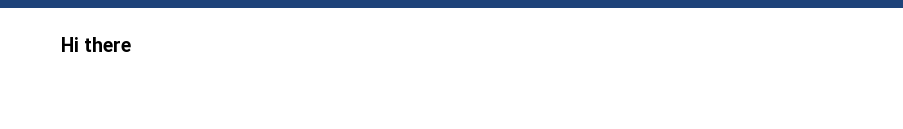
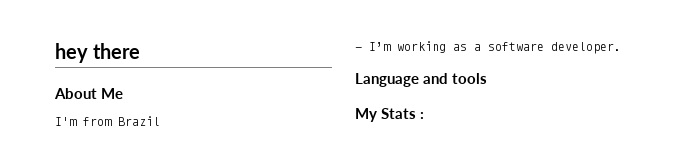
[61,37,79,52] Hi -> [55,43,88,63] hey
(132, 44) none -> [54,88,124,99] [55,116,160,126] [355,41,621,54] [355,73,488,87] [355,108,425,122] // About Me // I'm from Brazil // - I’m working as a software developer. // Language and tools // My Stats :

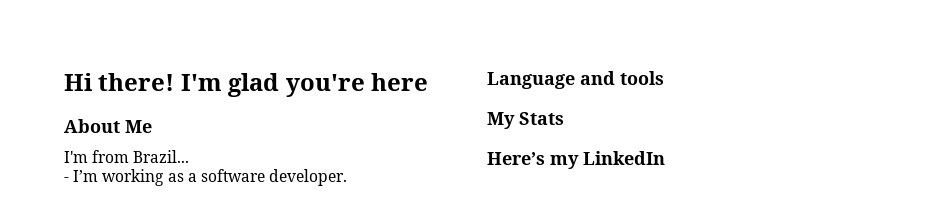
[55,43,141,63] hey there -> [64,73,429,97] Hi there! I'm glad you're here
[118,116,160,126] Brazil -> [133,150,190,163] Brazil...
[420,112,425,119] : -> [487,151,665,169] // Here’s my LinkedIn

